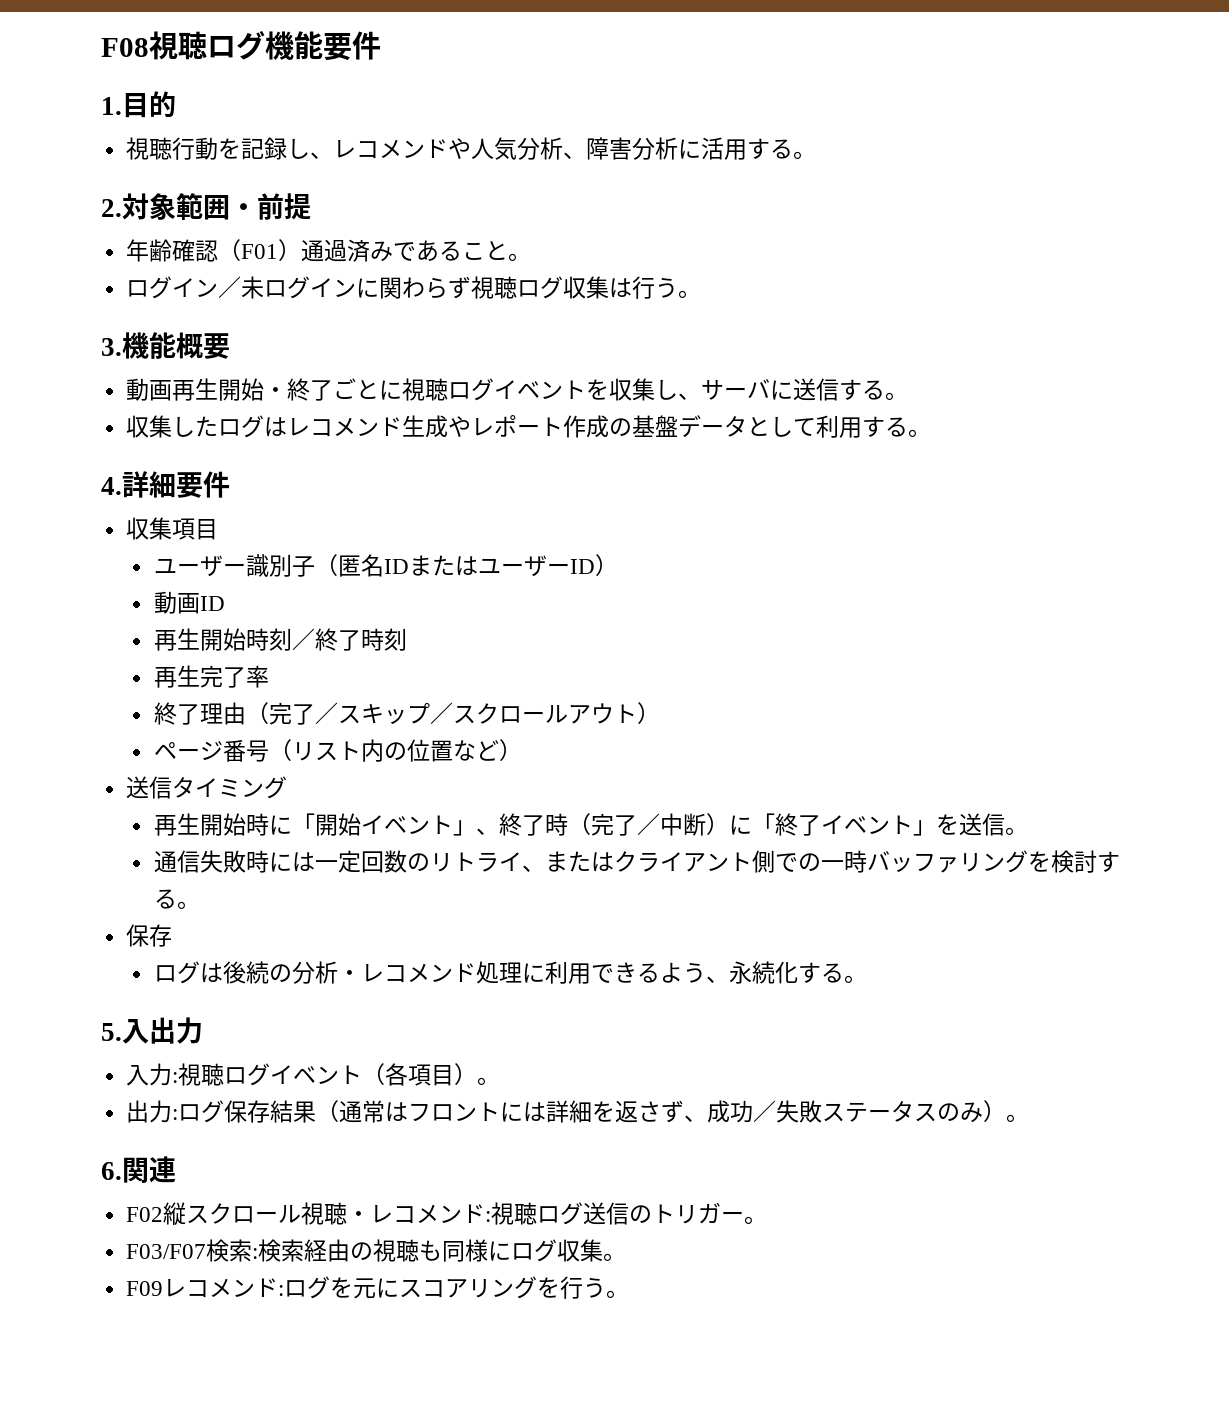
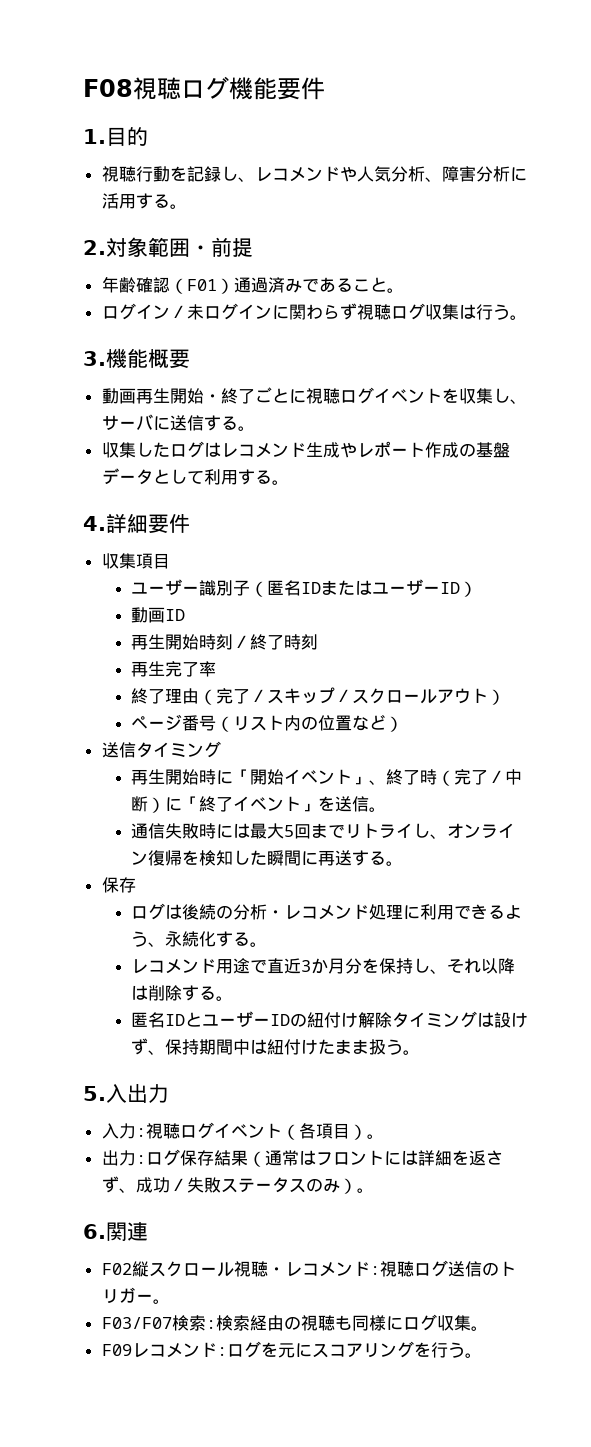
[315,850,1098,873] 一定回数のリトライ、またはクライアント側での一時バッファリングを検討 -> [250,823,516,839] [131,850,353,866] 最大5回までリトライし、オンライン復帰を検知した瞬間に再送
(868, 979) none -> [131,958,516,974] [131,985,234,1001] [131,1011,529,1028] [131,1038,421,1055] // レコメンド用途で直近3か月分を保持し、それ以降は削除する。 // 匿名IDとユーザーIDの紐付け解除タイミングは設けず、保持期間中は紐付けたまま扱う。

